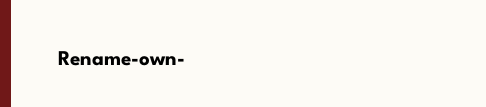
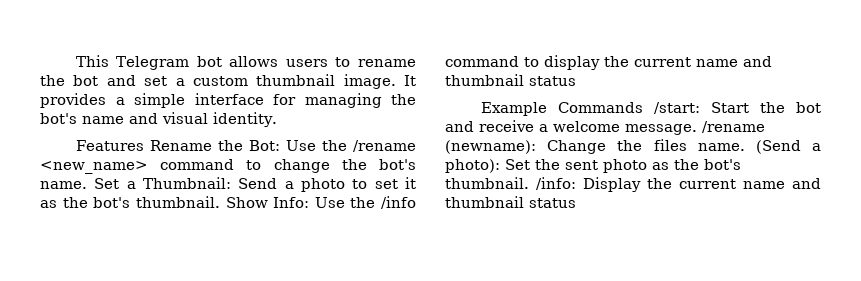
[58,51,185,66] Rename-own- -> [75,55,416,70] [40,74,416,89] [40,93,416,108] [40,112,277,127] [75,140,416,152] [40,159,416,174] [40,177,416,192] [40,196,416,209] [445,55,772,70] [445,74,576,86] [480,102,821,116] [445,120,765,135] [445,139,821,154] [445,159,741,173] [445,177,821,192] [445,196,576,208] This Telegram bot allows users to rename the bot and set a custom thumbnail image. It provides a simple interface for managing the bot's name and visual identity. // Features Rename the Bot: Use the /rename <new_name> command to change the bot's name. Set a Thumbnail: Send a photo to set it as the bot's thumbnail. Show Info: Use the /info command to display the current name and thumbnail status // Example Commands /start: Start the bot and receive a welcome message. /rename (newname): Change the files name. (Send a photo): Set the sent photo as the bot's thumbnail. /info: Display the current name and thumbnail status

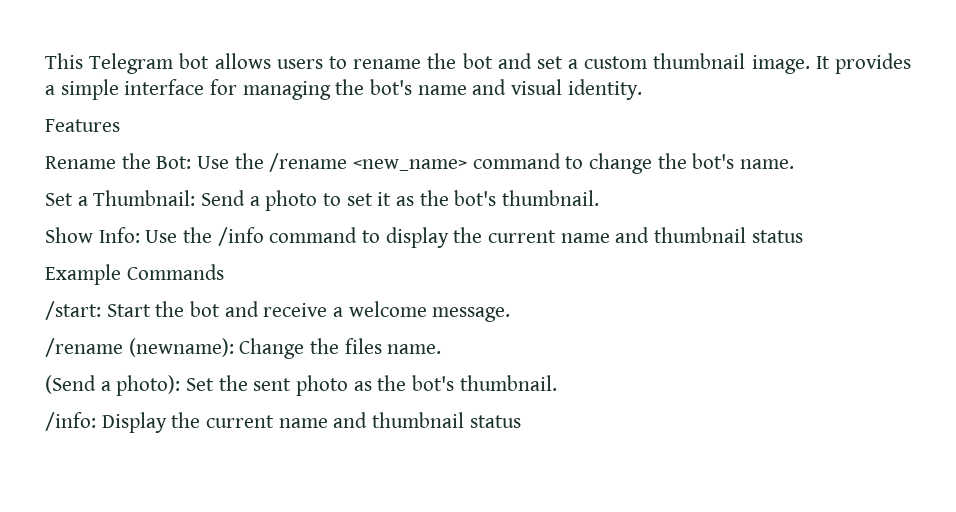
(144, 145) none -> (120, 125) //
(87, 185) none -> (795, 164) //
(220, 202) none -> (600, 198) //
(643, 107) none -> (224, 272) //
(697, 129) none -> (511, 314) //
(745, 147) none -> (442, 349) //
(529, 183) none -> (557, 383) //

